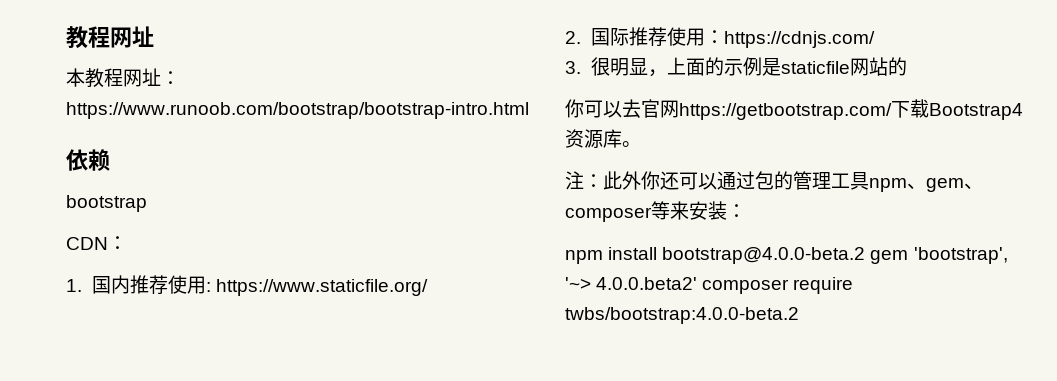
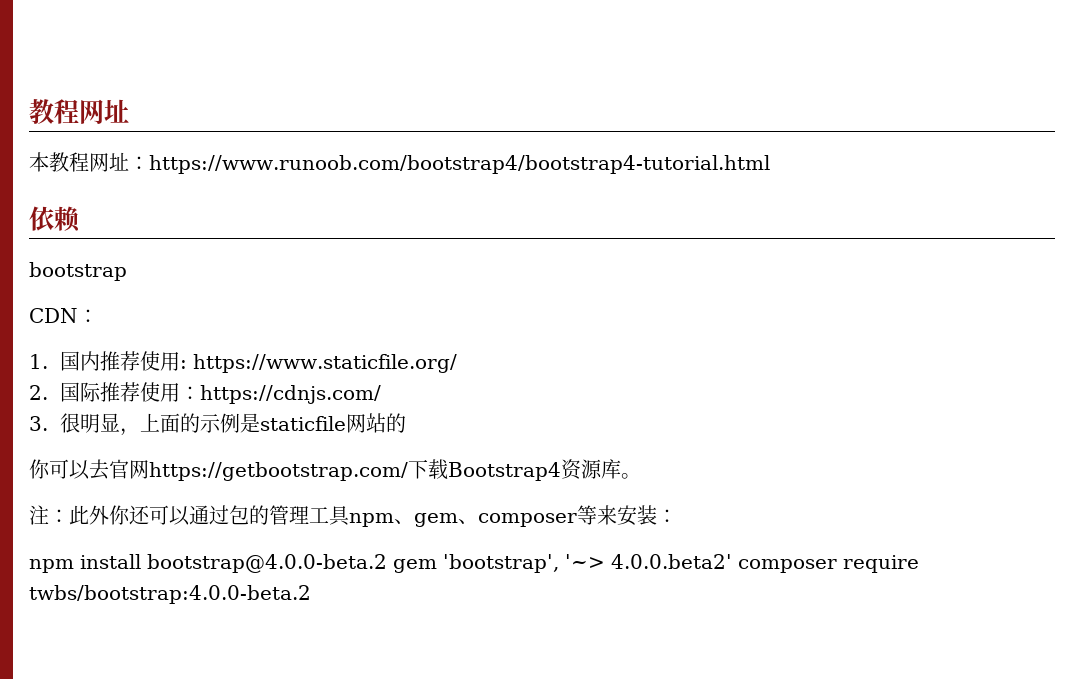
[66,102,529,119] https://www.runoob.com/bootstrap/bootstrap-intro.html -> [149,155,770,174] https://www.runoob.com/bootstrap4/bootstrap4-tutorial.html

